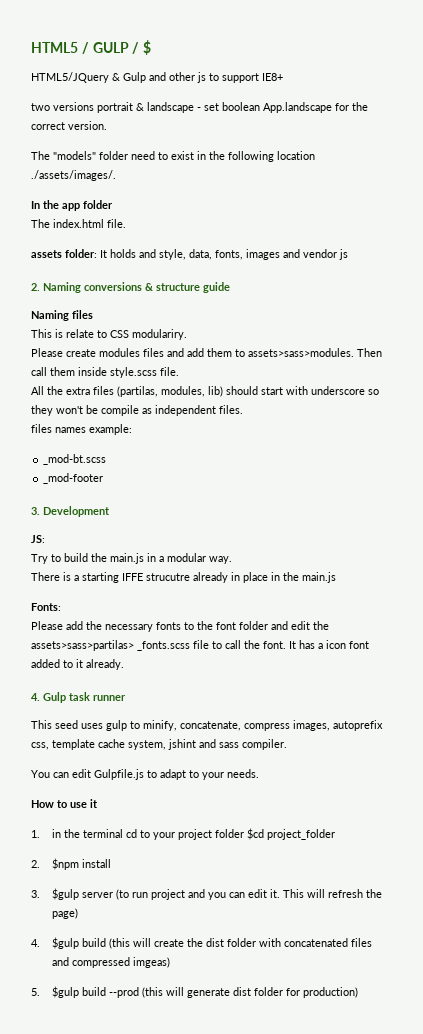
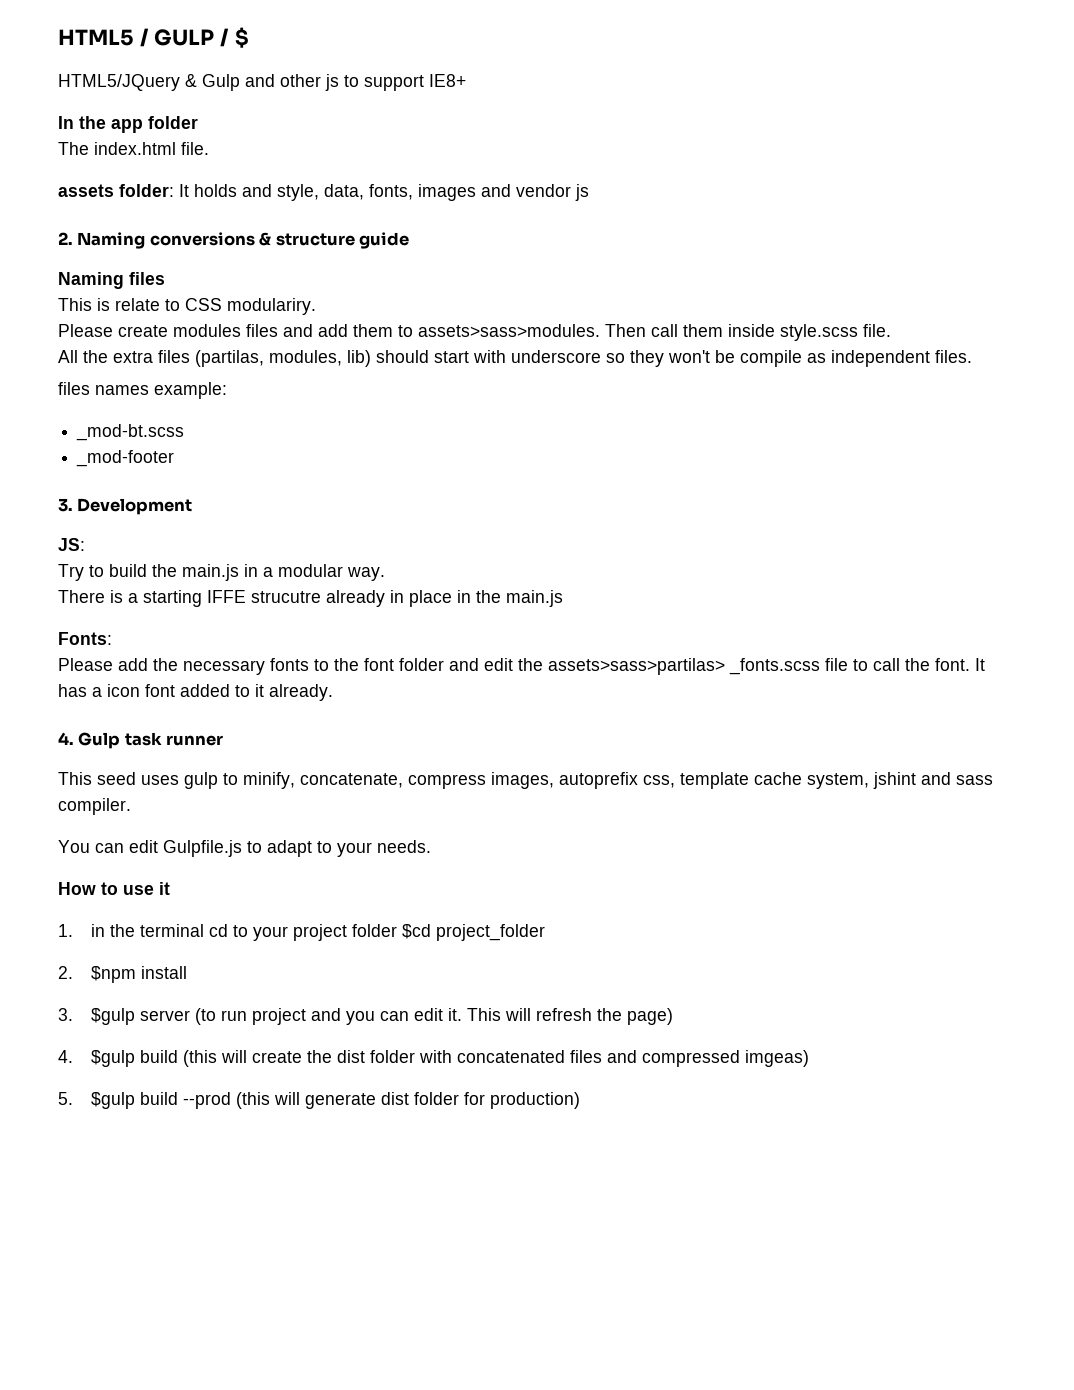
[31,102,368,113] [31,121,107,130] [31,151,315,162] [31,170,116,181] // two versions portrait & landscape - set boolean App.landscape for the correct version. // The "models" folder need to exist in the following location ./assets/images/. -> (466, 80) none

